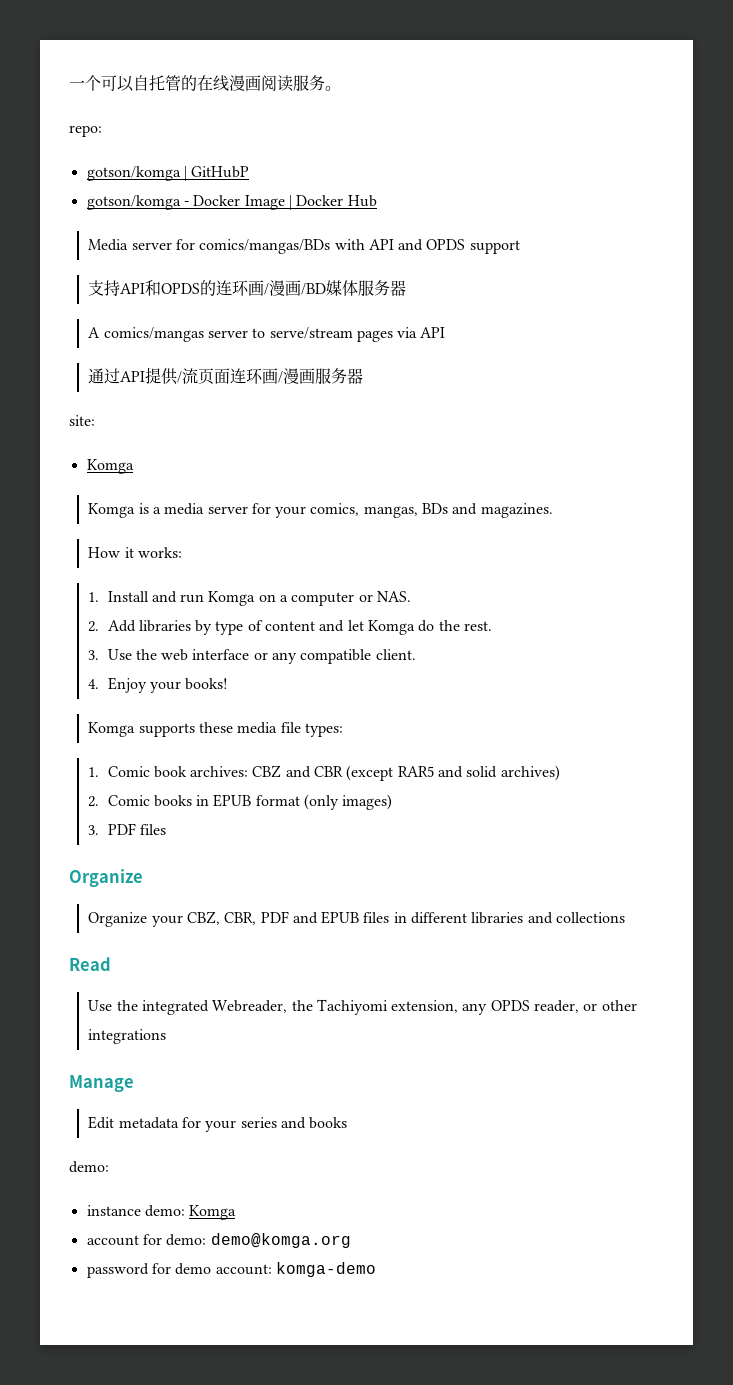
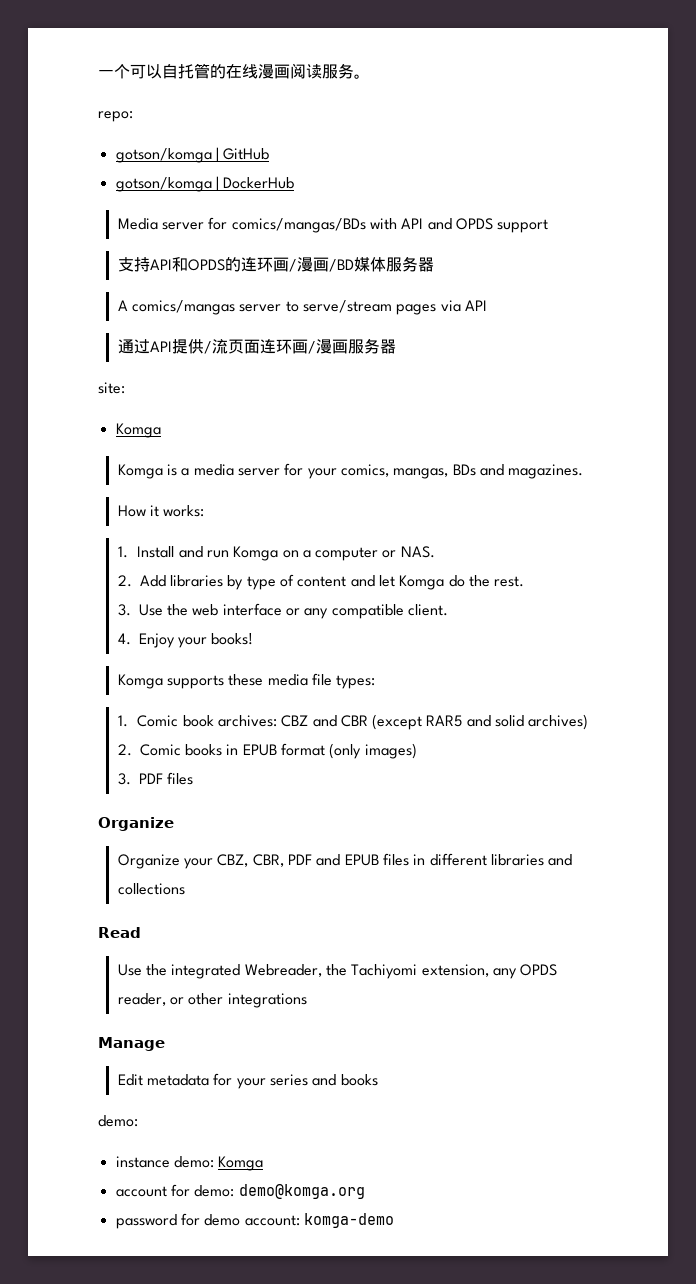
[191,166,250,178] [86,195,377,210] GitHubP // gotson/komga - Docker Image | Docker Hub -> [223,148,270,160] [115,176,295,192] GitHub // gotson/komga | DockerHub

